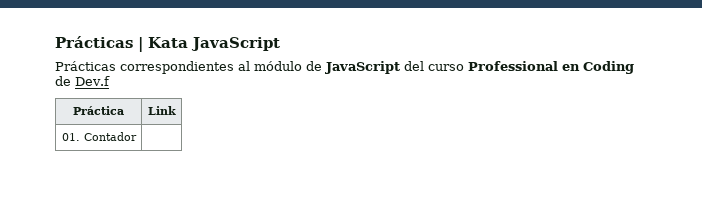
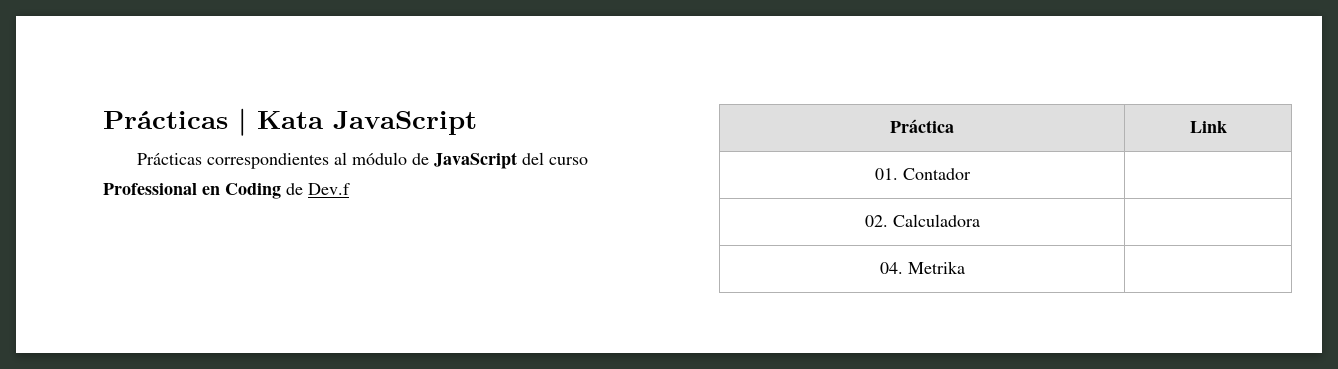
(137, 136) none -> [864,214,980,227] [879,261,965,274] // 02. Calculadora | // 04. Metrika |

